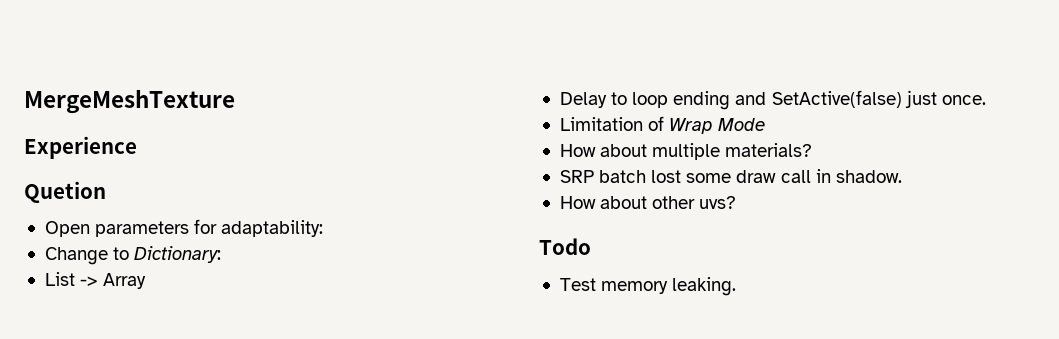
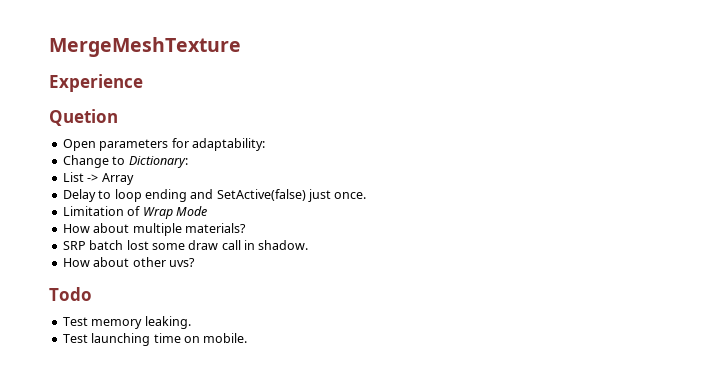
(737, 286) none -> [62,333,248,346] // Test launching time on mobile.

